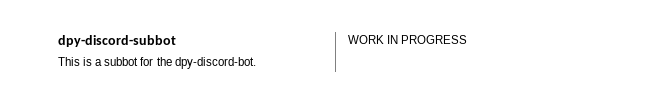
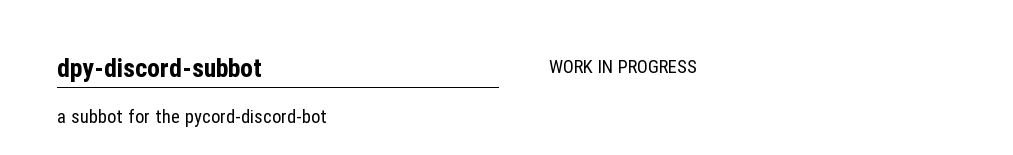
[58,57,93,66] This is -> (262, 70) none
[174,57,256,69] dpy-discord-bot. -> [184,109,327,127] pycord-discord-bot

